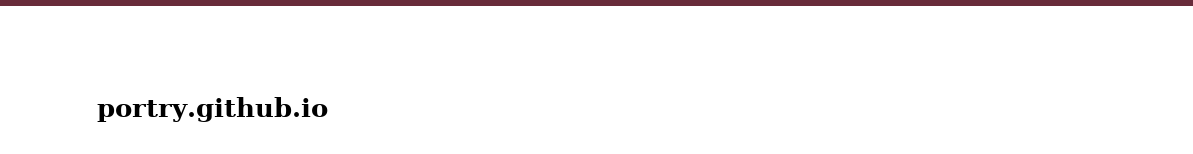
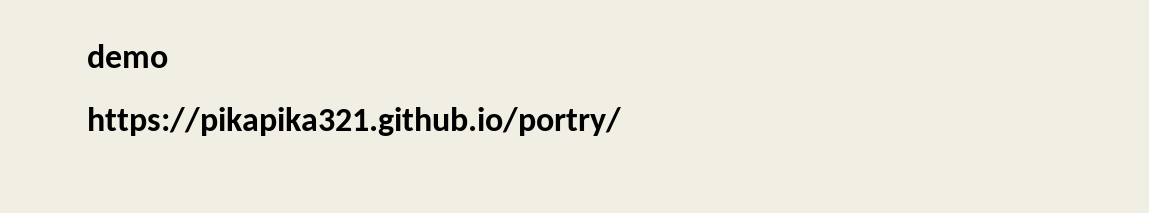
[97,97,328,122] portry.github.io -> [87,44,168,68] [87,107,621,136] demo // https://pikapika321.github.io/portry/

